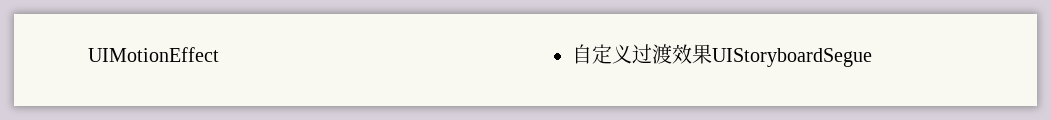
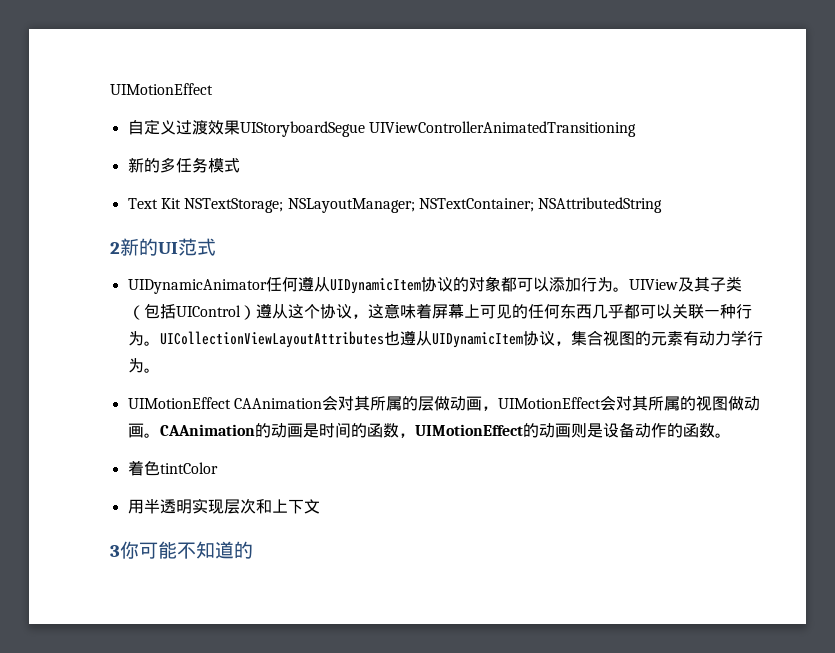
(872, 57) none -> [368,121,636,137] [127,157,240,173] [127,197,663,213] [110,238,216,256] [127,276,742,294] [127,303,752,320] [127,330,763,348] [127,358,160,373] [127,395,760,411] [127,422,731,438] [127,460,218,476] [127,498,320,514] [110,541,253,559] UIViewControllerAnimatedTransitioning // 新的多任务模式 // Text Kit NSTextStorage; NSLayoutManager; NSTextContainer; NSAttributedString // 2新的UI范式 // UIDynamicAnimator任何遵从UIDynamicItem协议的对象都可以添加行为。UIView及其子类（包括UIControl）遵从这个协议，这意味着屏幕上可见的任何东西几乎都可以关联一种行为。UICollectionViewLayoutAttributes也遵从UIDynamicItem协议，集合视图的元素有动力学行为。 // UIMotionEffect CAAnimation会对其所属的层做动画，UIMotionEffect会对其所属的视图做动画。CAAnimation的动画是时间的函数，UIMotionEffect的动画则是设备动作的函数。 // 着色tintColor // 用半透明实现层次和上下文 // 3你可能不知道的

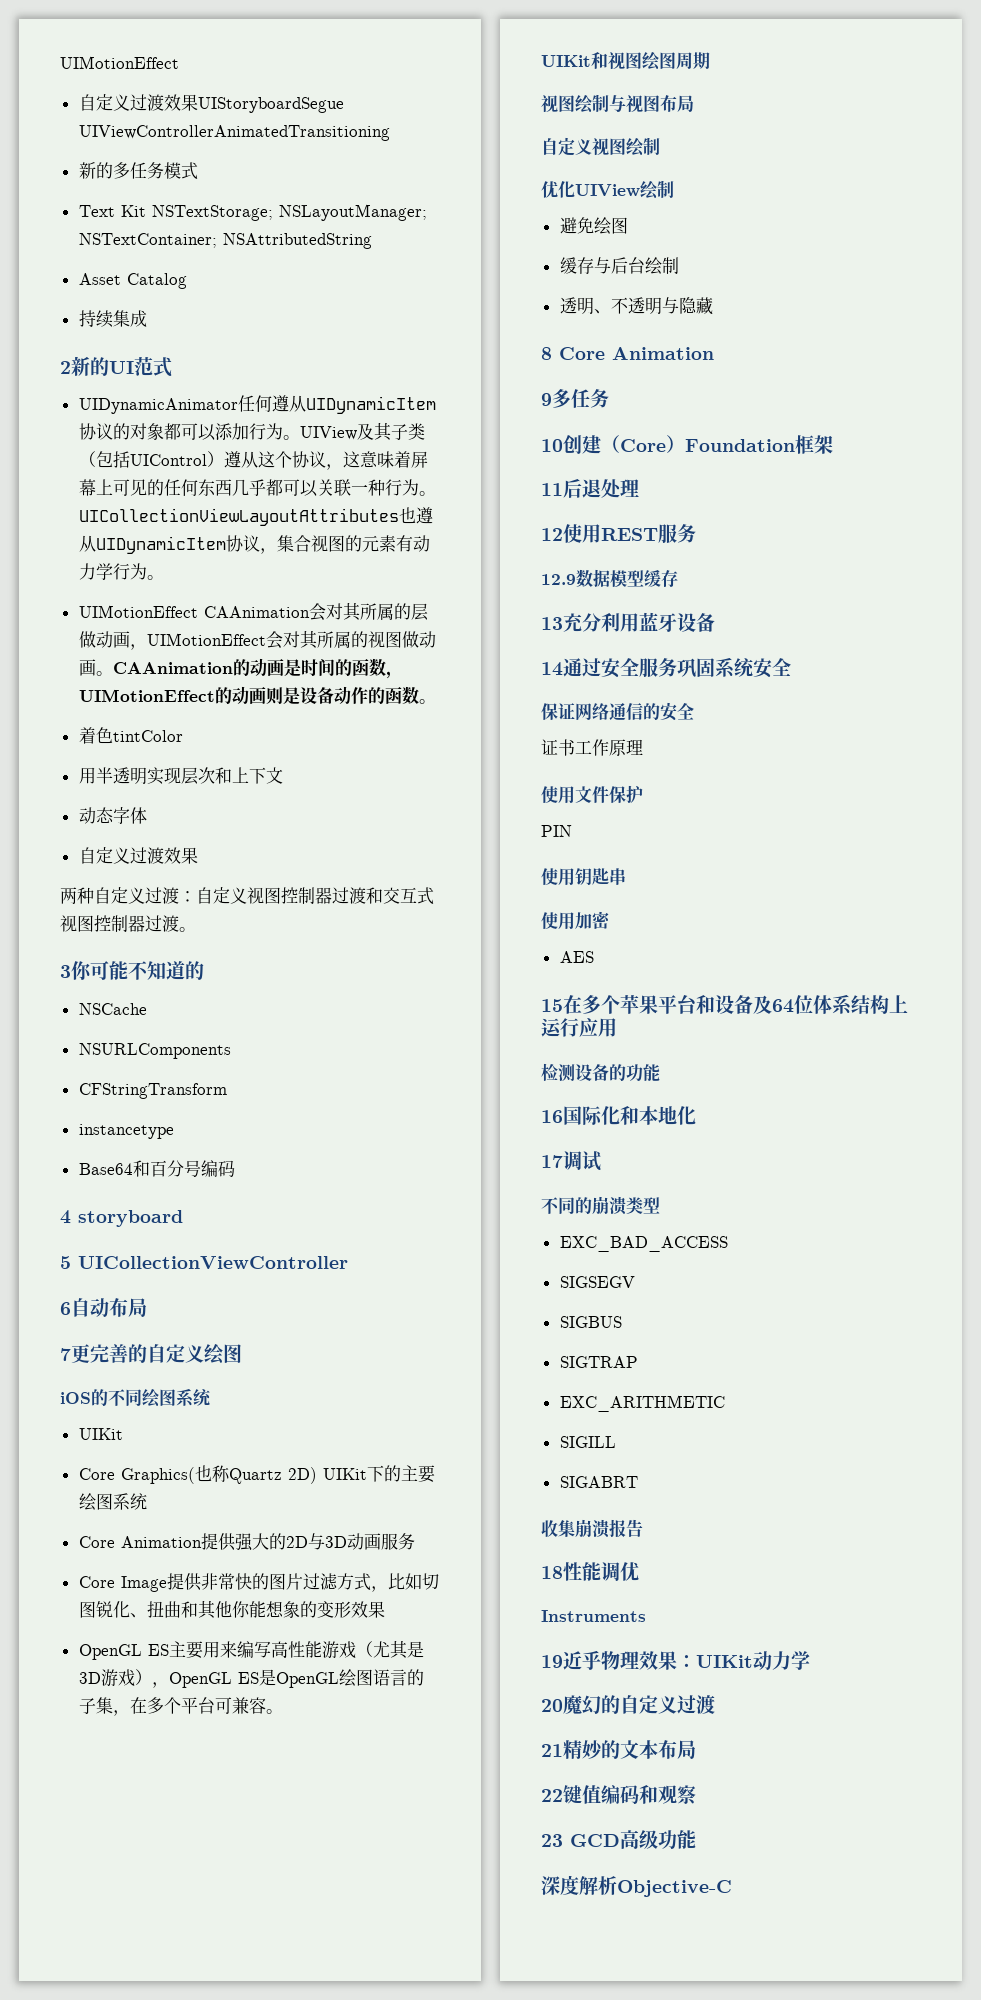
(663, 205) none -> [78,273,187,289] [78,310,147,328] // Asset Catalog // 持续集成
(320, 506) none -> [78,807,147,824] [78,847,198,864] [60,887,434,905] [60,915,196,932] // 动态字体 // 自定义过渡效果 // 两种自定义过渡：自定义视图控制器过渡和交互式视图控制器过渡。
(253, 550) none -> [78,1003,147,1015] [78,1043,231,1059] [78,1083,227,1099] [78,1124,174,1139] [78,1160,235,1177] [60,1210,183,1227] [60,1256,348,1269] [60,1298,147,1317] [60,1343,242,1365] [60,1388,211,1408] [78,1428,123,1440] [78,1465,435,1484] [78,1493,147,1511] [78,1533,415,1551] [78,1573,439,1592] [78,1600,385,1619] [78,1640,424,1660] [78,1669,424,1688] [78,1697,283,1716] [541,51,710,71] [541,94,694,114] [541,137,660,157] [541,180,674,200] [559,217,628,235] [559,257,679,275] [559,297,713,315] [541,347,714,360] [541,389,609,408] [541,434,833,454] [541,479,639,498] [541,524,696,543] [541,569,678,588] [541,612,715,632] [541,657,791,678] [541,702,694,721] [541,739,643,756] [541,785,643,804] [541,825,572,837] [541,868,626,886] [541,911,610,930] [559,951,594,963] [541,994,908,1015] [541,1018,617,1037] [541,1063,660,1081] [541,1106,696,1125] [541,1151,601,1171] [541,1196,660,1215] [559,1236,728,1252] [559,1276,635,1288] [559,1316,622,1328] [559,1356,638,1368] [559,1395,725,1412] [559,1436,616,1448] [559,1476,638,1488] [541,1519,643,1538] [541,1562,639,1581] [541,1610,646,1622] [541,1650,810,1670] [541,1695,715,1714] [541,1740,696,1759] [541,1785,696,1805] [541,1830,696,1849] [541,1875,732,1897] // NSCache // NSURLComponents // CFStringTransform // instancetype // Base64和百分号编码 // 4 storyboard // 5 UICollectionViewController // 6自动布局 // 7更完善的自定义绘图 // iOS的不同绘图系统 // UIKit // Core Graphics(也称Quartz 2D) UIKit下的主要绘图系统 // Core Animation提供强大的2D与3D动画服务 // Core Image提供非常快的图片过滤方式，比如切图锐化、扭曲和其他你能想象的变形效果 // OpenGL ES主要用来编写高性能游戏（尤其是3D游戏），OpenGL ES是OpenGL绘图语言的子集，在多个平台可兼容。 // UIKit和视图绘图周期 // 视图绘制与视图布局 // 自定义视图绘制 // 优化UIView绘制 // 避免绘图 // 缓存与后台绘制 // 透明、不透明与隐藏 // 8 Core Animation // 9多任务 // 10创建（Core）Foundation框架 // 11后退处理 // 12使用REST服务 // 12.9数据模型缓存 // 13充分利用蓝牙设备 // 14通过安全服务巩固系统安全 // 保证网络通信的安全 // 证书工作原理 // 使用文件保护 // PIN // 使用钥匙串 // 使用加密 // AES // 15在多个苹果平台和设备及64位体系结构上运行应用 // 检测设备的功能 // 16国际化和本地化 // 17调试 // 不同的崩溃类型 // EXC_BAD_ACCESS // SIGSEGV // SIGBUS // SIGTRAP // EXC_ARITHMETIC // SIGILL // SIGABRT // 收集崩溃报告 // 18性能调优 // Instruments // 19近乎物理效果：UIKit动力学 // 20魔幻的自定义过渡 // 21精妙的文本布局 // 22键值编码和观察 // 23 GCD高级功能 // 深度解析Objective-C

